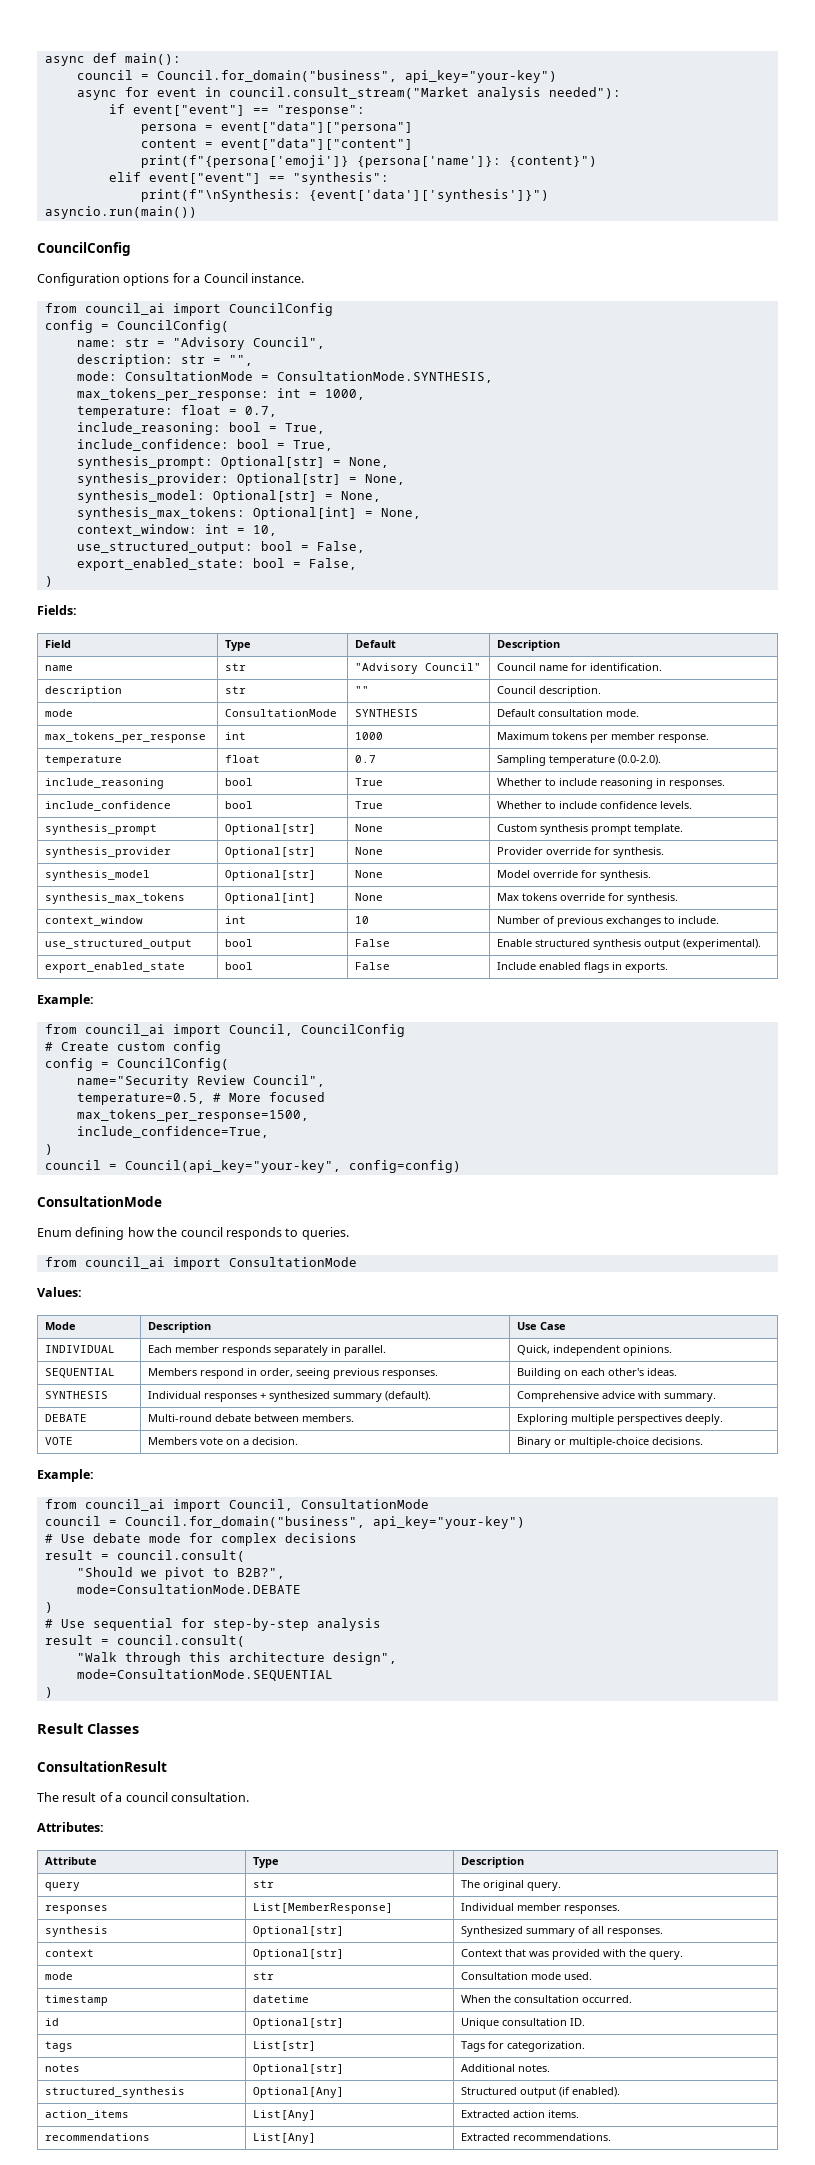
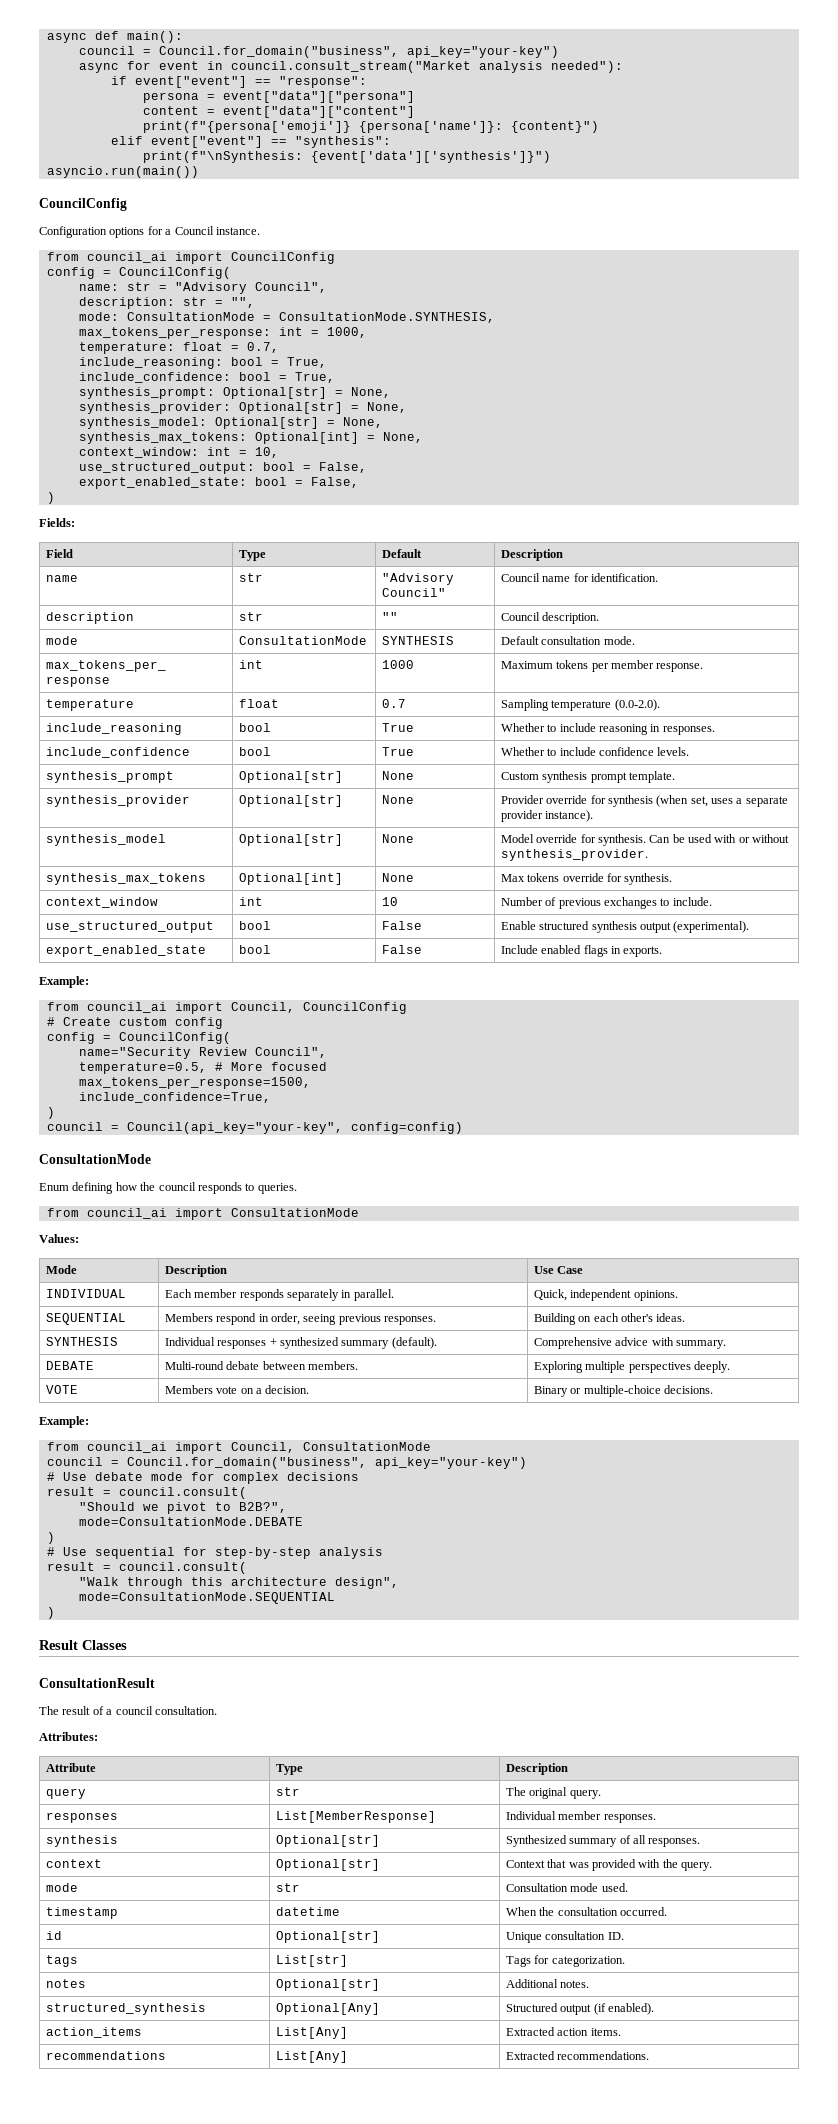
[613,847,665,858] synthesis. -> [607,795,788,807] [500,810,594,822] synthesis (when set, uses a separate provider instance).
(652, 875) none -> [649,834,790,843] [500,849,648,861] Can be used with or without synthesis_provider.

